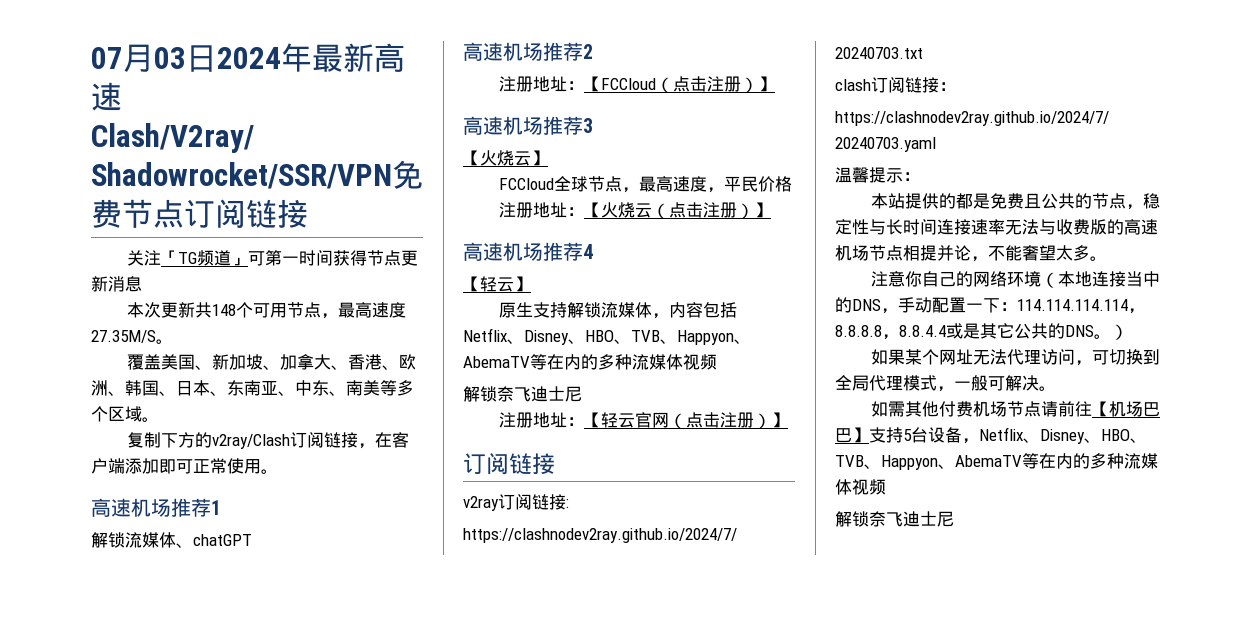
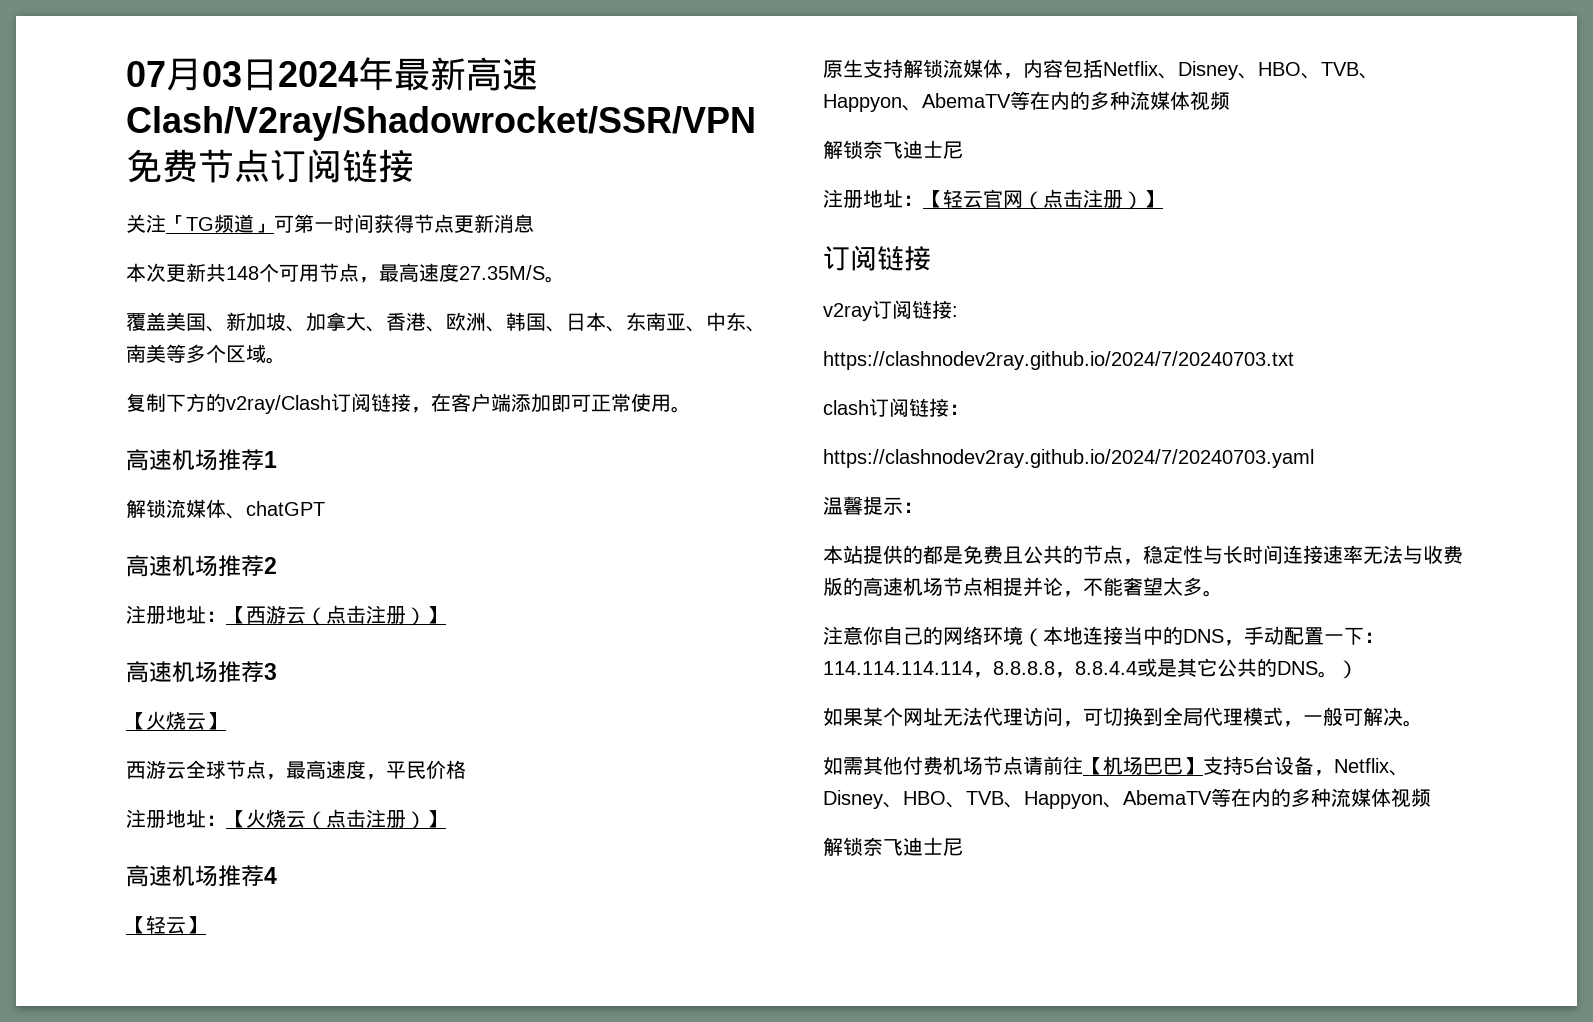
[601,78,657,90] FCCloud -> [246,605,306,624] 西游云
[499,178,555,190] FCCloud -> [126,760,186,779] 西游云

